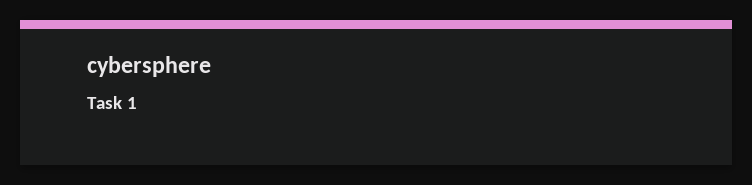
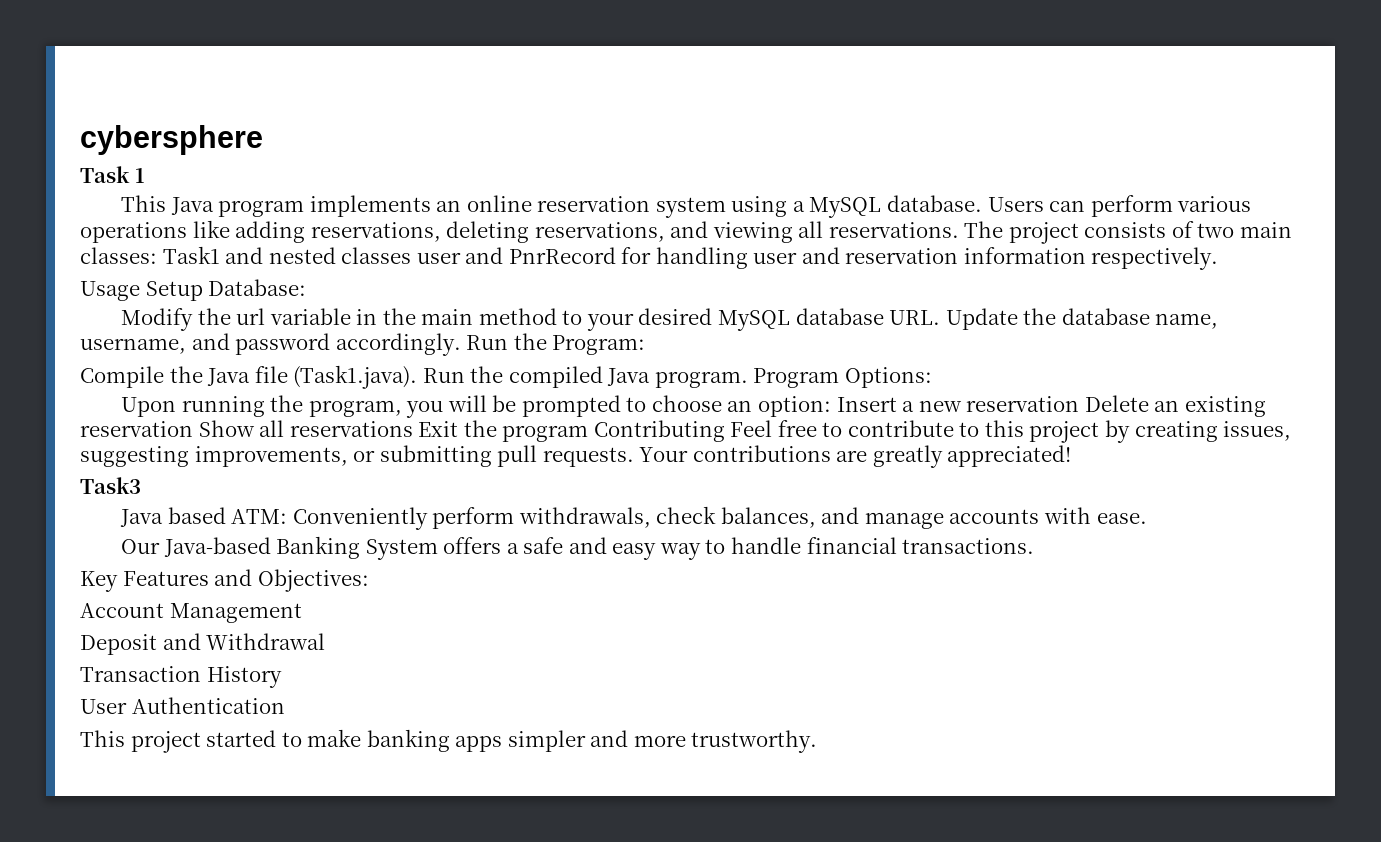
(137, 103) none -> [121,195,1252,218] [80,220,1293,244] [80,246,1219,270] [80,279,307,301] [121,308,1219,331] [80,333,646,356] [80,365,932,389] [121,395,1266,418] [80,420,1292,443] [80,445,1072,468] [80,477,141,494] [120,506,1147,530] [121,536,1035,560] [80,569,369,592] [80,603,302,623] [80,633,326,655] [80,666,282,688] [80,697,285,714] [80,729,818,753] // This Java program implements an online reservation system using a MySQL database. Users can perform various operations like adding reservations, deleting reservations, and viewing all reservations. The project consists of two main classes: Task1 and nested classes user and PnrRecord for handling user and reservation information respectively. // Usage Setup Database: // Modify the url variable in the main method to your desired MySQL database URL. Update the database name, username, and password accordingly. Run the Program: // Compile the Java file (Task1.java). Run the compiled Java program. Program Options: // Upon running the program, you will be prompted to choose an option: Insert a new reservation Delete an existing reservation Show all reservations Exit the program Contributing Feel free to contribute to this project by creating issues, suggesting improvements, or submitting pull requests. Your contributions are greatly appreciated! // Task3 // Java based ATM: Conveniently perform withdrawals, check balances, and manage accounts with ease. // Our Java-based Banking System offers a safe and easy way to handle financial transactions. // Key Features and Objectives: // Account Management // Deposit and Withdrawal // Transaction History // User Authentication // This project started to make banking apps simpler and more trustworthy.

